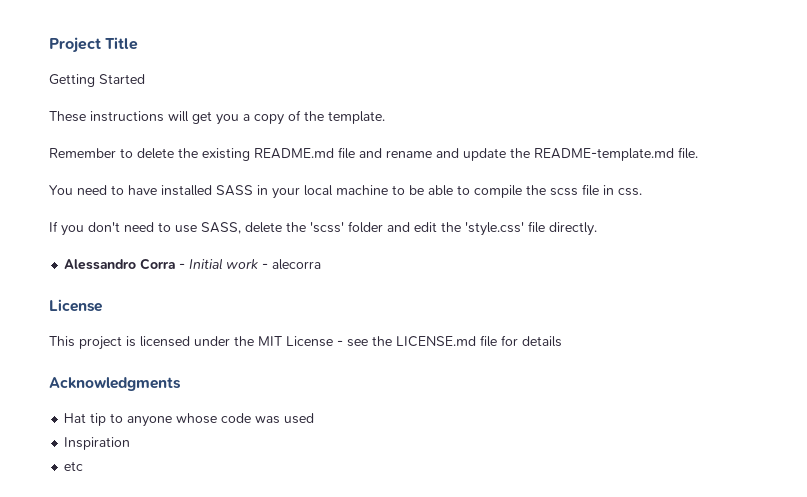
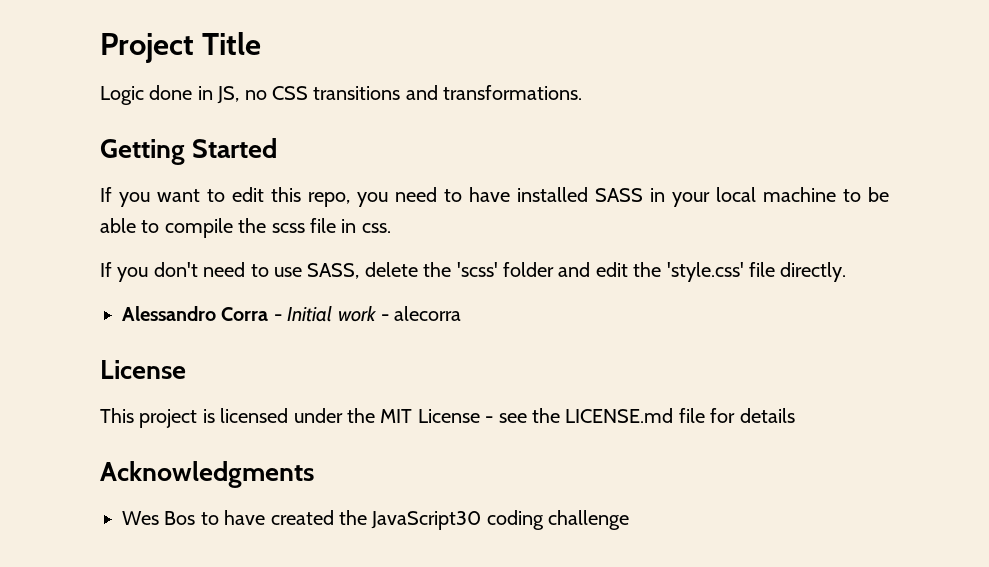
[49,74,145,87] [49,110,385,125] [49,147,698,161] [49,185,73,195] Getting Started // These instructions will get you a copy of the template. // Remember to delete the existing README.md file and rename and update the README-template.md file. // You -> [100,85,583,105] [100,138,278,165] [100,187,388,207] Logic done in JS, no CSS transitions and transformations. // Getting Started // If you want to edit this repo, you
[64,413,315,427] [64,437,131,450] [64,461,84,471] Hat tip to anyone whose code was used // Inspiration // etc -> [122,510,630,530] Wes Bos to have created the JavaScript30 coding challenge

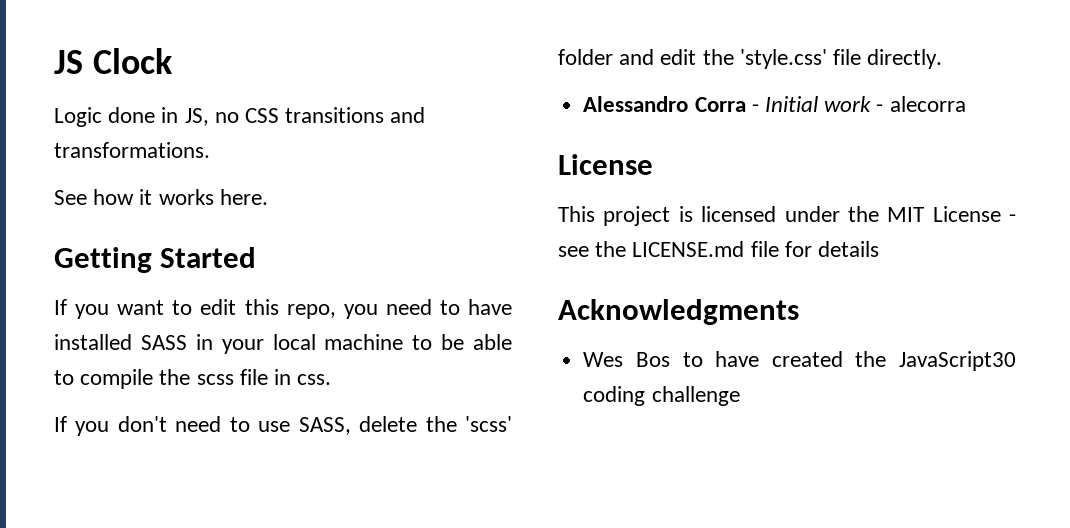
[100,32,262,63] Project Title -> [54,48,173,74] JS Clock
(583, 92) none -> [54,189,268,205] // See how it works here.

